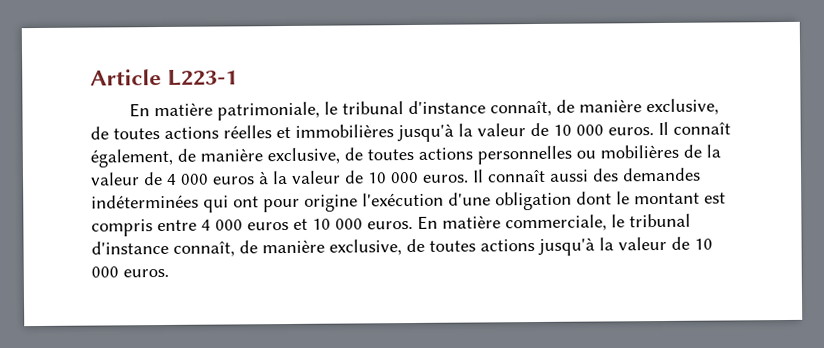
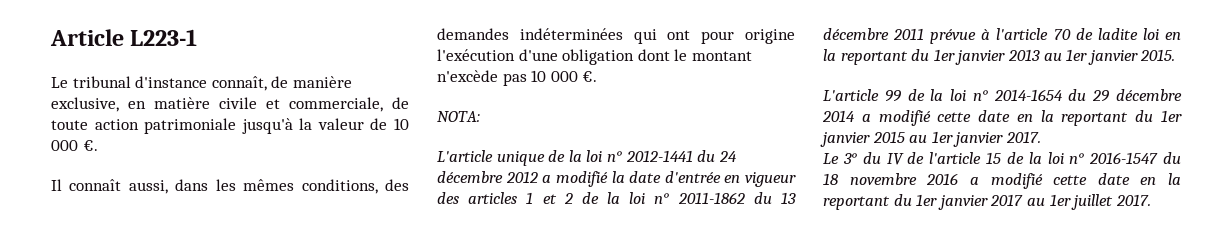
[129,98,720,121] [90,121,731,143] [90,144,721,168] [90,169,589,186] En matière patrimoniale, le tribunal d'instance connaît, de manière exclusive, de toutes actions réelles et immobilières jusqu'à la valeur de 10 000 euros. Il connaît également, de manière exclusive, de toutes actions personnelles ou mobilières de la valeur de 4 000 euros à la valeur de 10 000 euros. Il connaît aussi -> [51,76,352,91] [51,97,409,112] [51,118,409,134] [51,140,98,151] [51,179,378,194] Le tribunal d'instance connaît, de manière exclusive, en matière civile et commerciale, de toute action patrimoniale jusqu'à la valeur de 10 000 €. // Il connaît aussi, dans les mêmes conditions,
[704,192,726,204] [91,213,691,237] [91,236,713,257] [91,266,169,278] est compris entre 4 000 euros et 10 000 euros. En matière commerciale, le tribunal d'instance connaît, de manière exclusive, de toutes actions jusqu'à la valeur de 10 000 euros. -> [437,70,598,86] [437,111,480,122] [437,150,737,166] [437,171,796,187] [437,192,796,204] [823,28,1181,44] [823,49,1176,65] [823,89,1182,102] [822,110,1182,126] [820,131,1041,147] [823,152,1181,165] [823,173,1181,189] [823,194,1151,210] n'excède pas 10 000 €. // NOTA: // L'article unique de la loi n° 2012-1441 du 24 décembre 2012 a modifié la date d'entrée en vigueur des articles 1 et 2 de la loi n° 2011-1862 du 13 décembre 2011 prévue à l'article 70 de ladite loi en la reportant du 1er janvier 2013 au 1er janvier 2015. // L'article 99 de la loi n° 2014-1654 du 29 décembre 2014 a modifié cette date en la reportant du 1er janvier 2015 au 1er janvier 2017. // Le 3° du IV de l'article 15 de la loi n° 2016-1547 du 18 novembre 2016 a modifié cette date en la reportant du 1er janvier 2017 au 1er juillet 2017.

